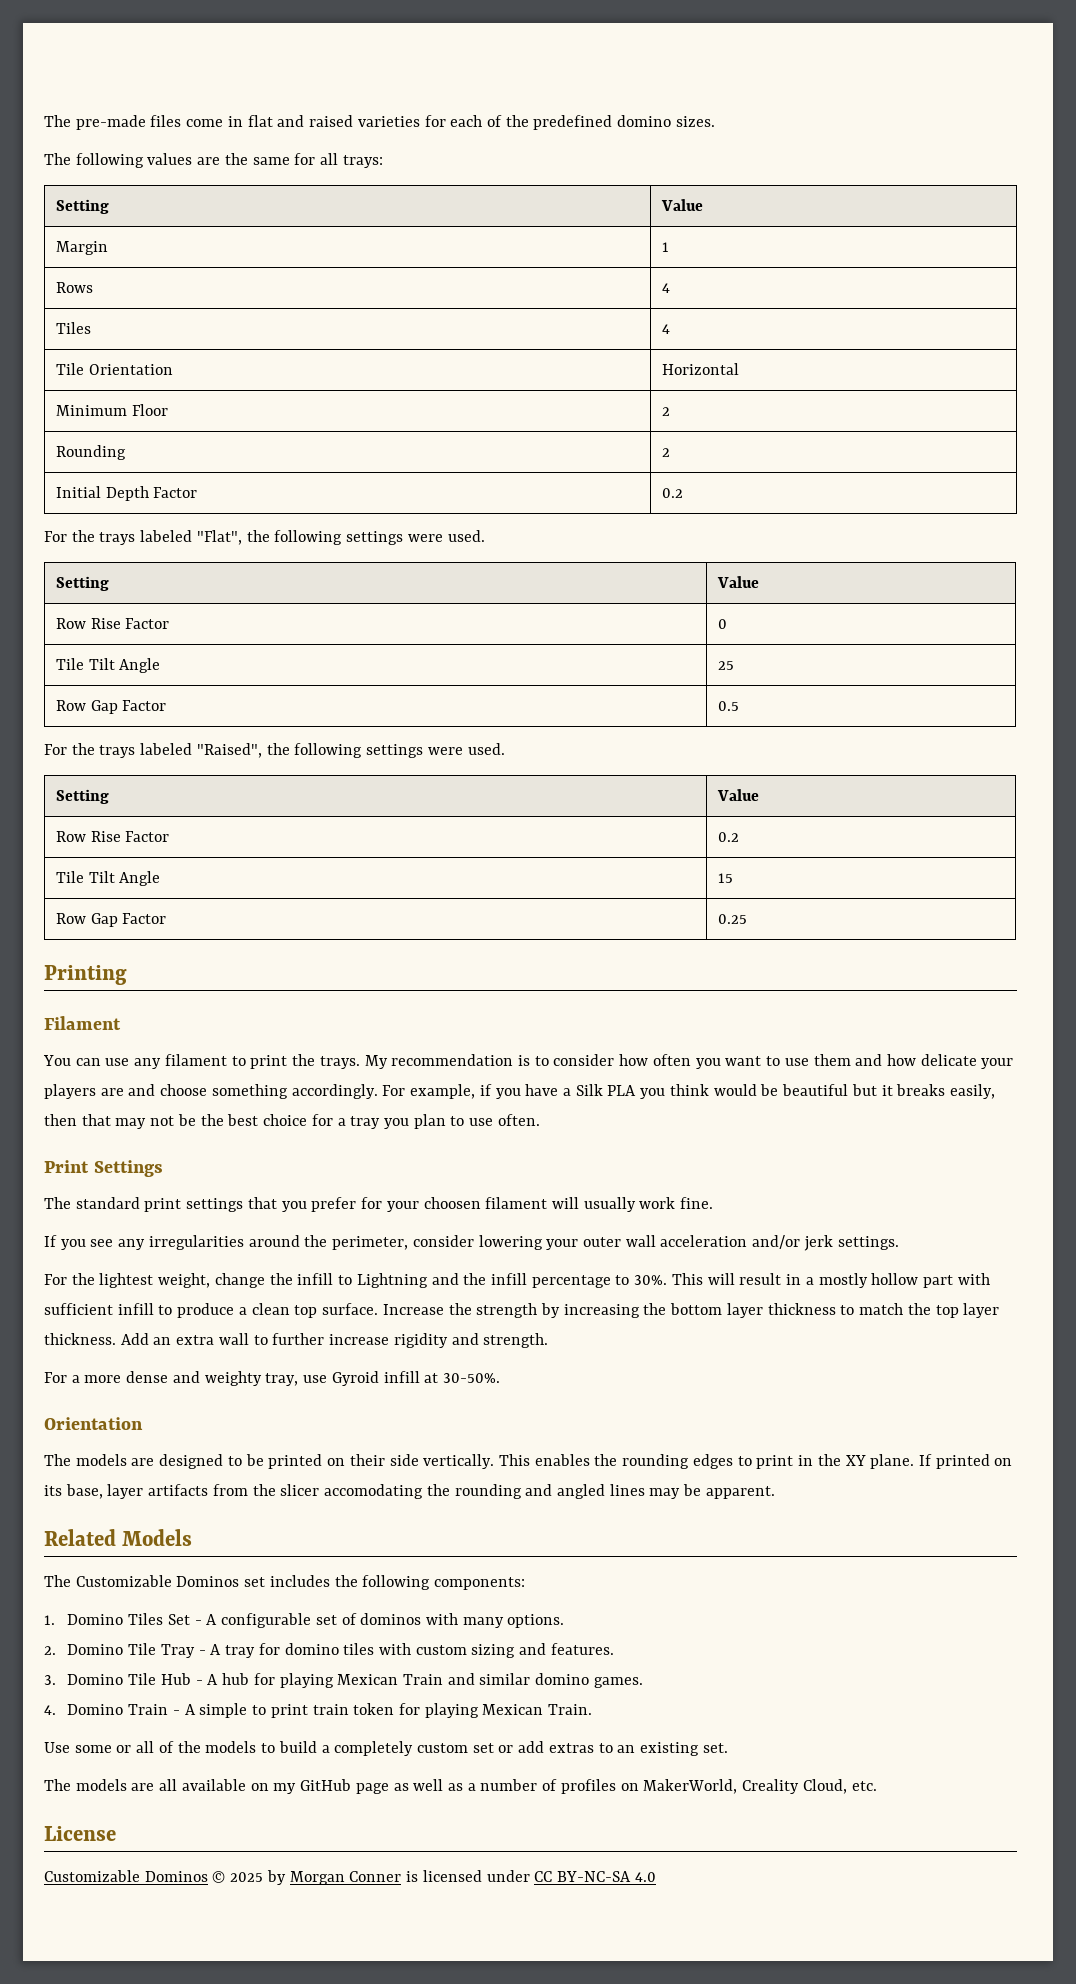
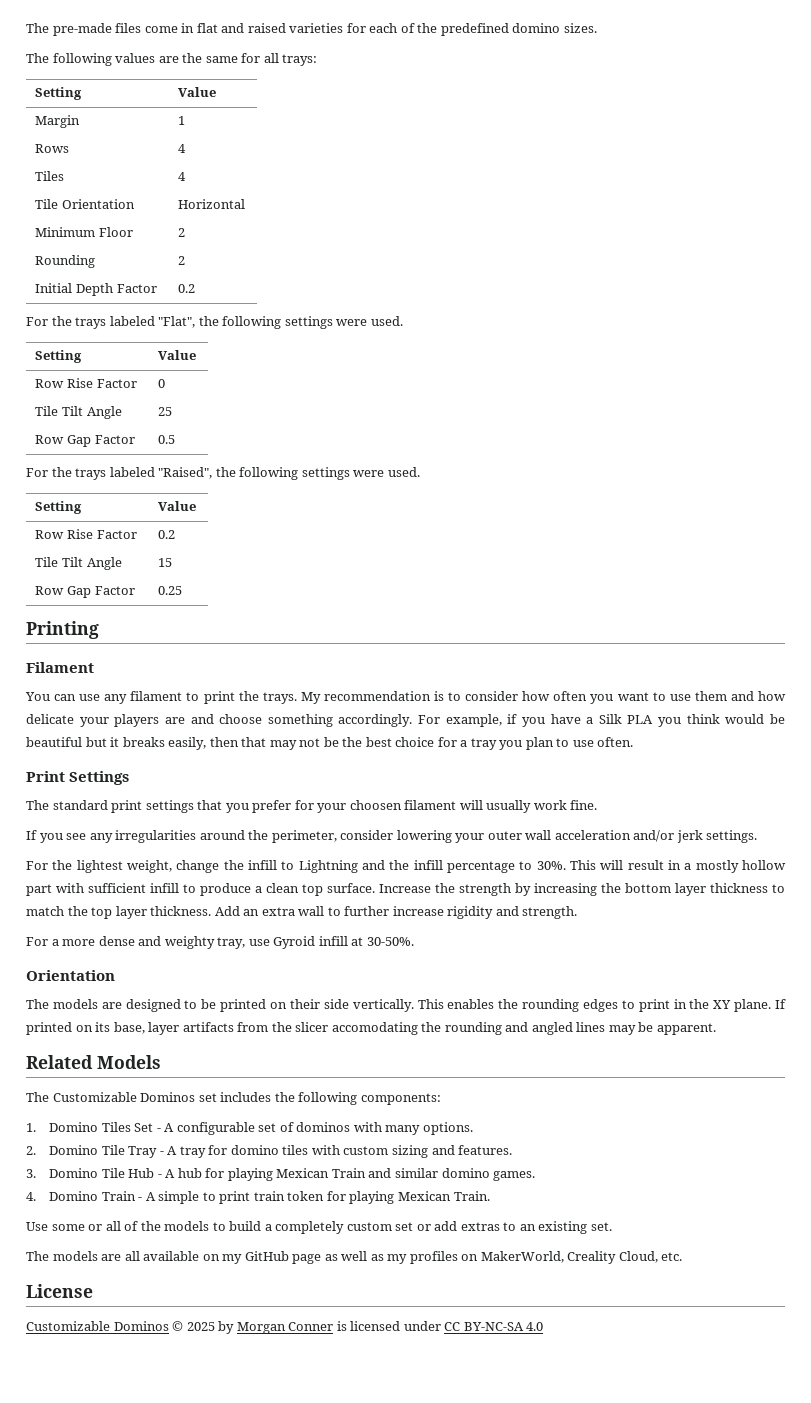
[467,1779,558,1791] a number of -> [387,1254,408,1264] my

